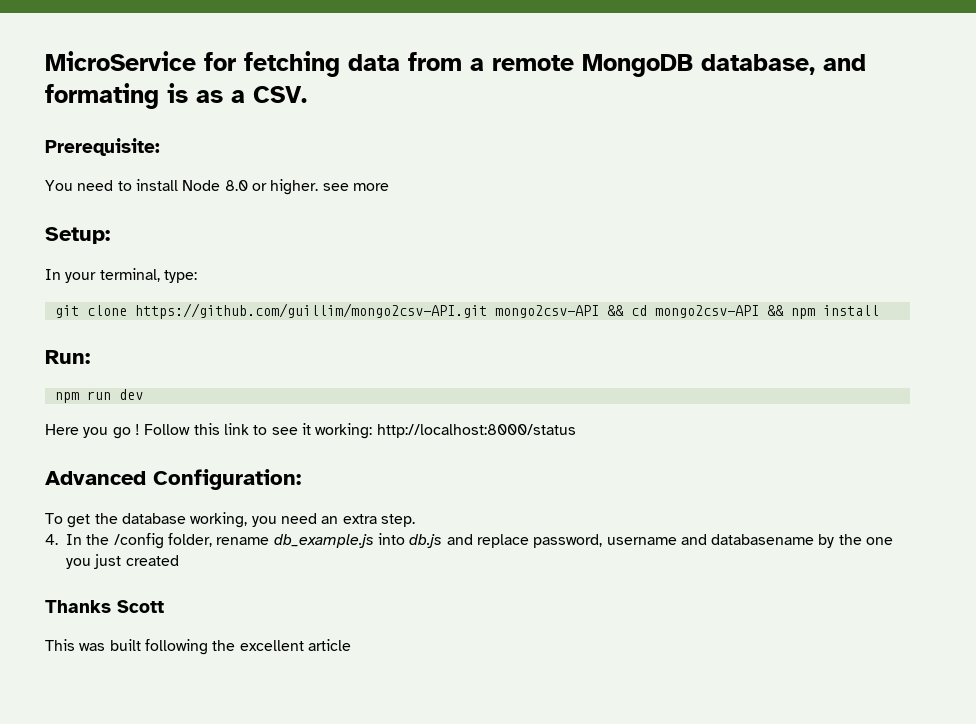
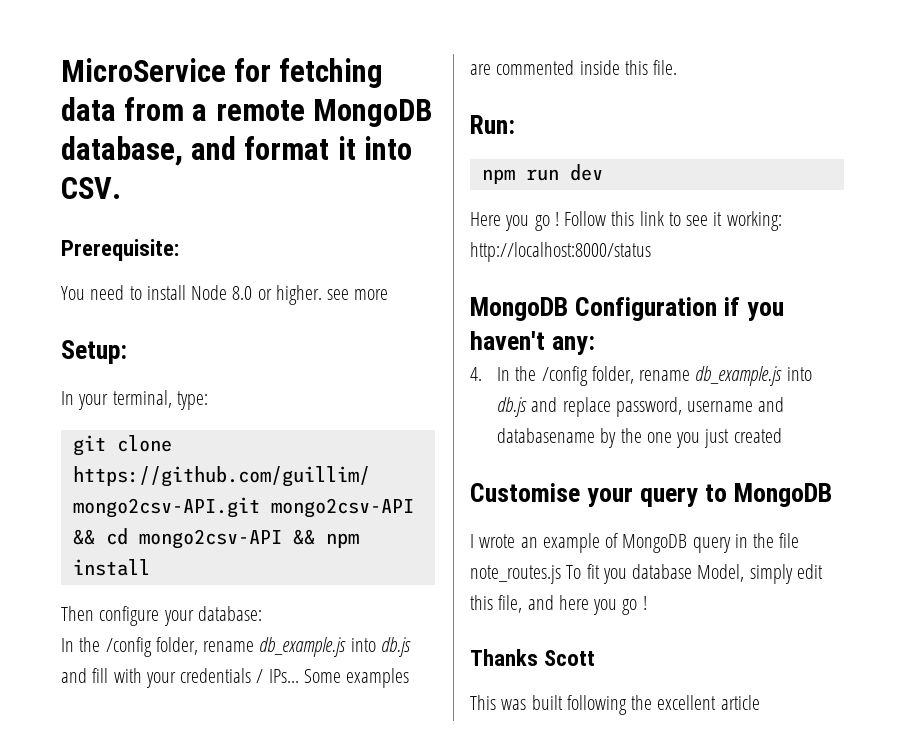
[45,83,245,109] formating is as a -> [244,136,412,160] format it into
(879, 310) none -> [61,606,262,626] [61,637,411,657] [61,668,410,688] [470,60,678,75] // Then configure your database: // In the /config folder, rename db_example.js into db.js and fill with your credentials / IPs... Some examples are commented inside this file.
[45,469,301,490] [45,512,415,528] Advanced Configuration: // To get the database working, you need an extra step. -> [470,297,785,321] [470,331,596,355] MongoDB Configuration if you haven't any:
(179, 560) none -> [470,483,833,507] [470,533,800,553] [470,564,823,584] [470,595,647,615] // Customise your query to MongoDB // I wrote an example of MongoDB query in the file note_routes.js To fit you database Model, simply edit this file, and here you go !

